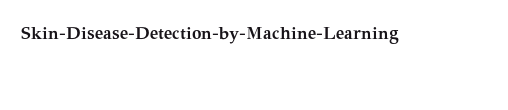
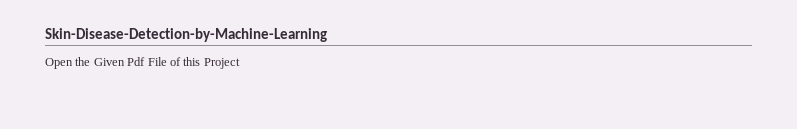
(399, 35) none -> [45,57,240,69] // Open the Given Pdf File of this Project

